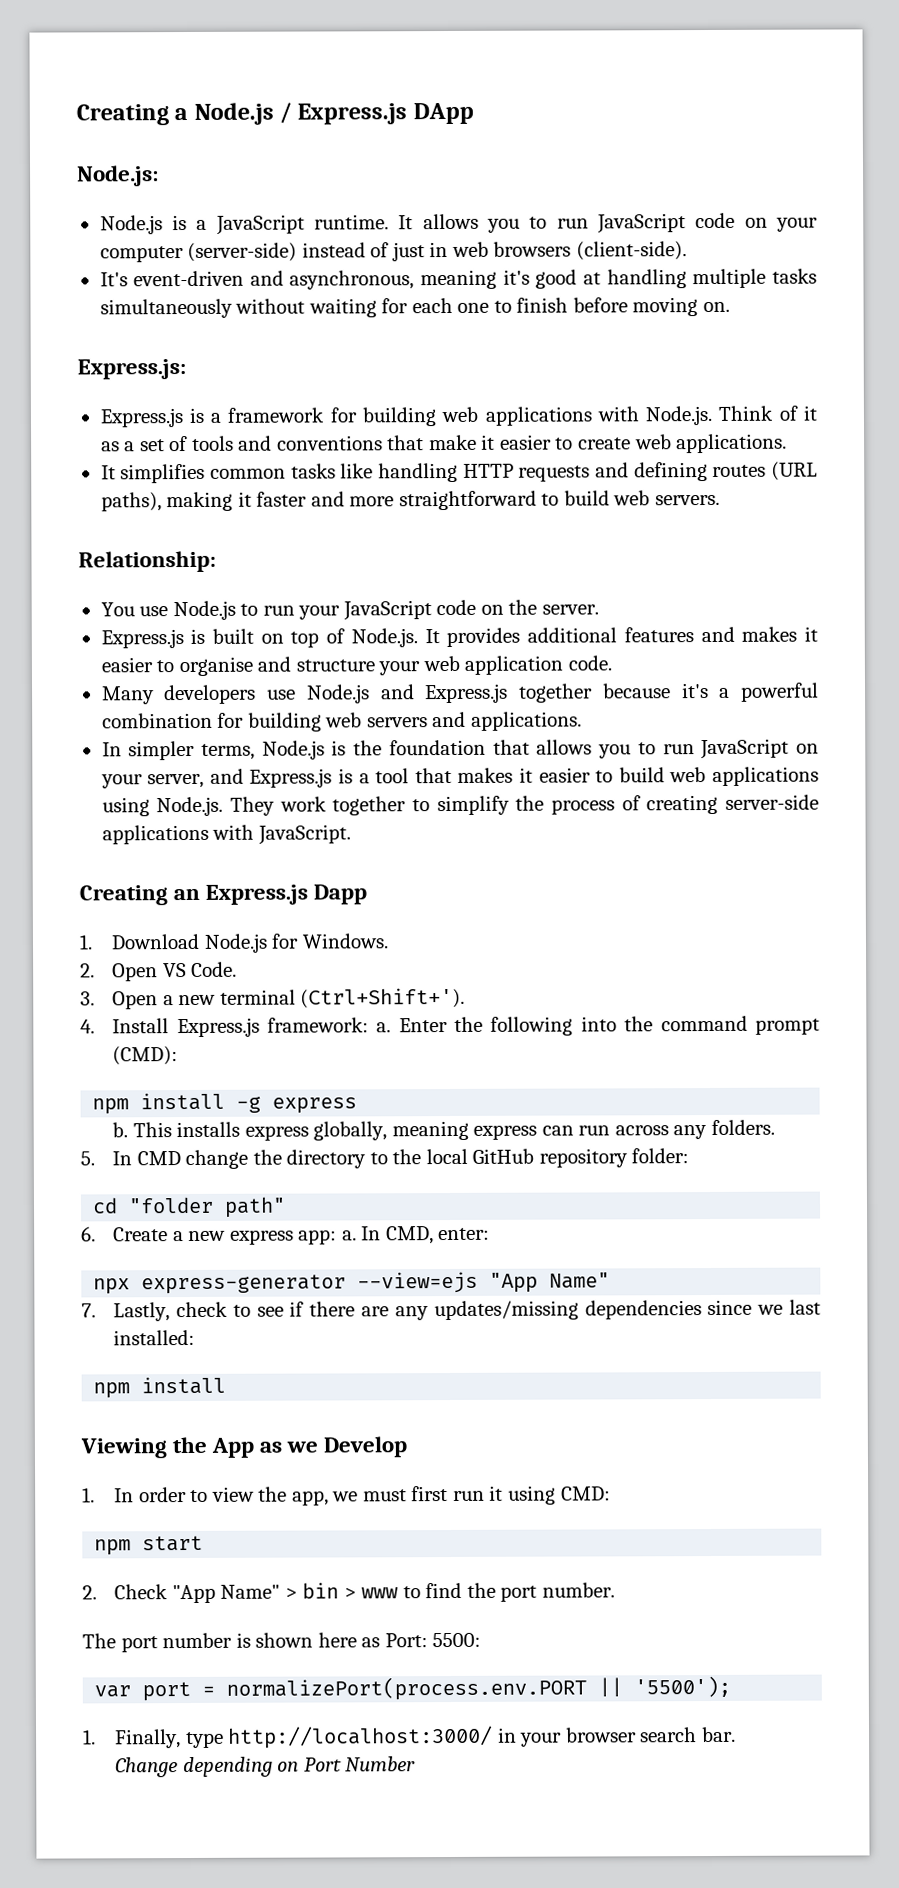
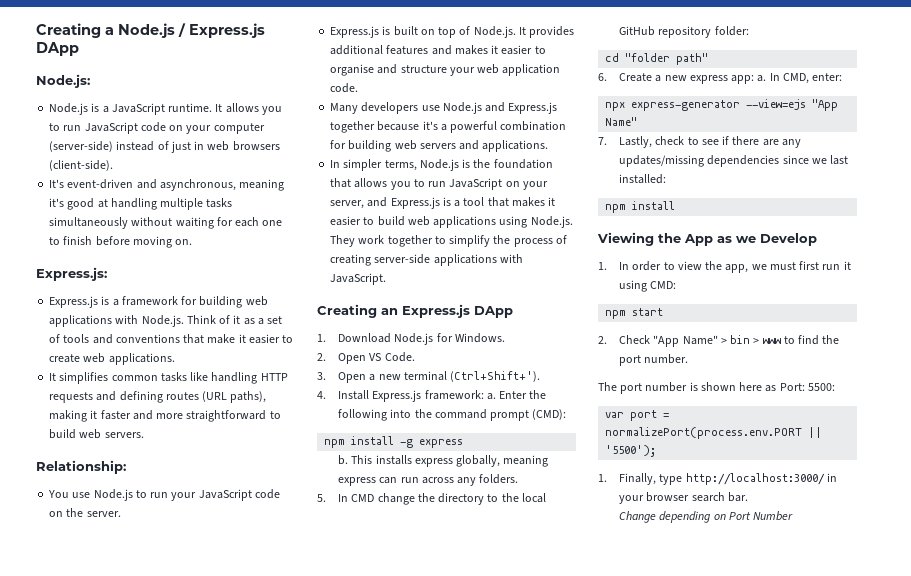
[313,884,368,905] Dapp -> [474,306,513,318] DApp

